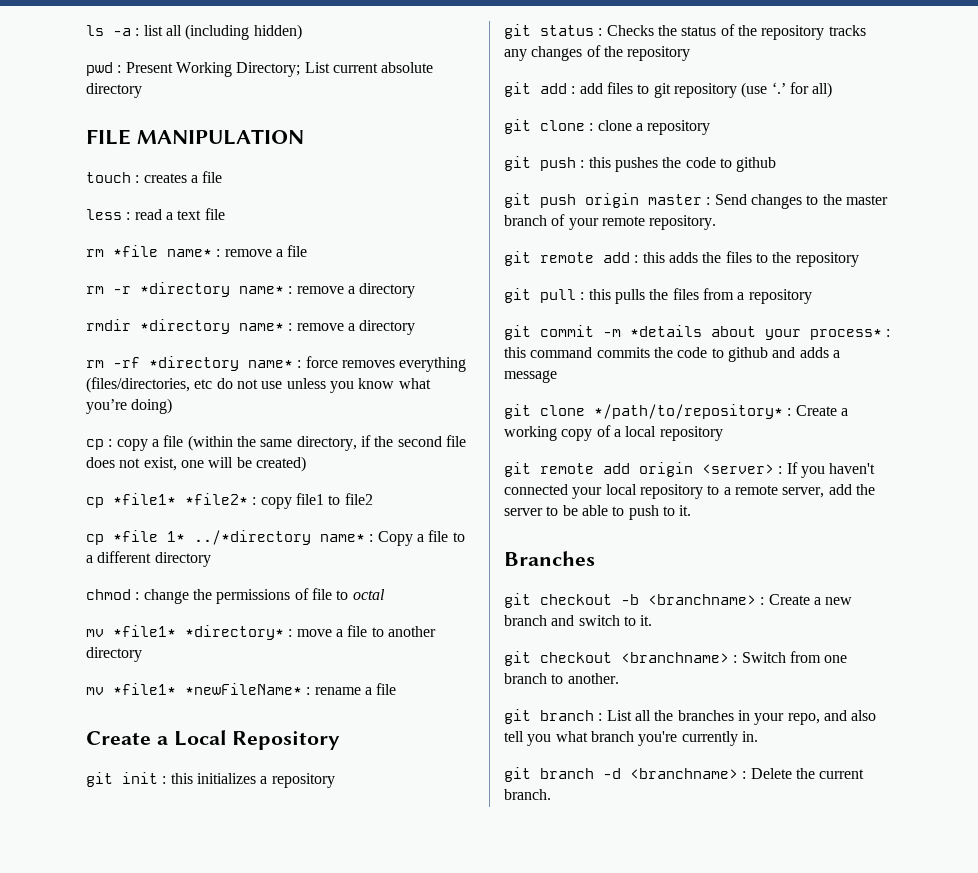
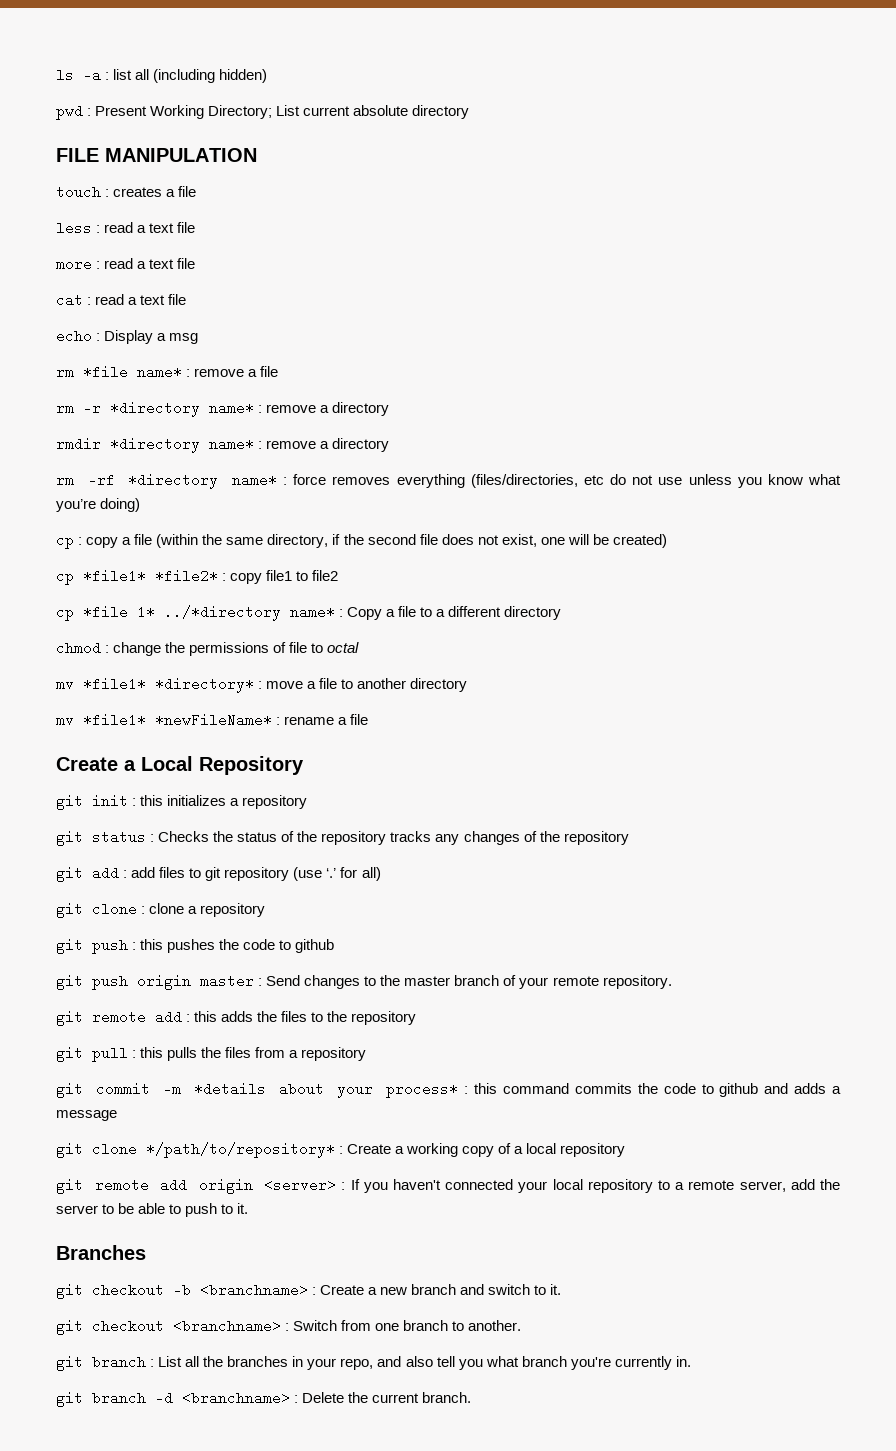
(225, 214) none -> [56,257,196,271] [56,293,187,307] [56,329,199,344] // more : read a text file // cat : read a text file // echo : Display a msg

